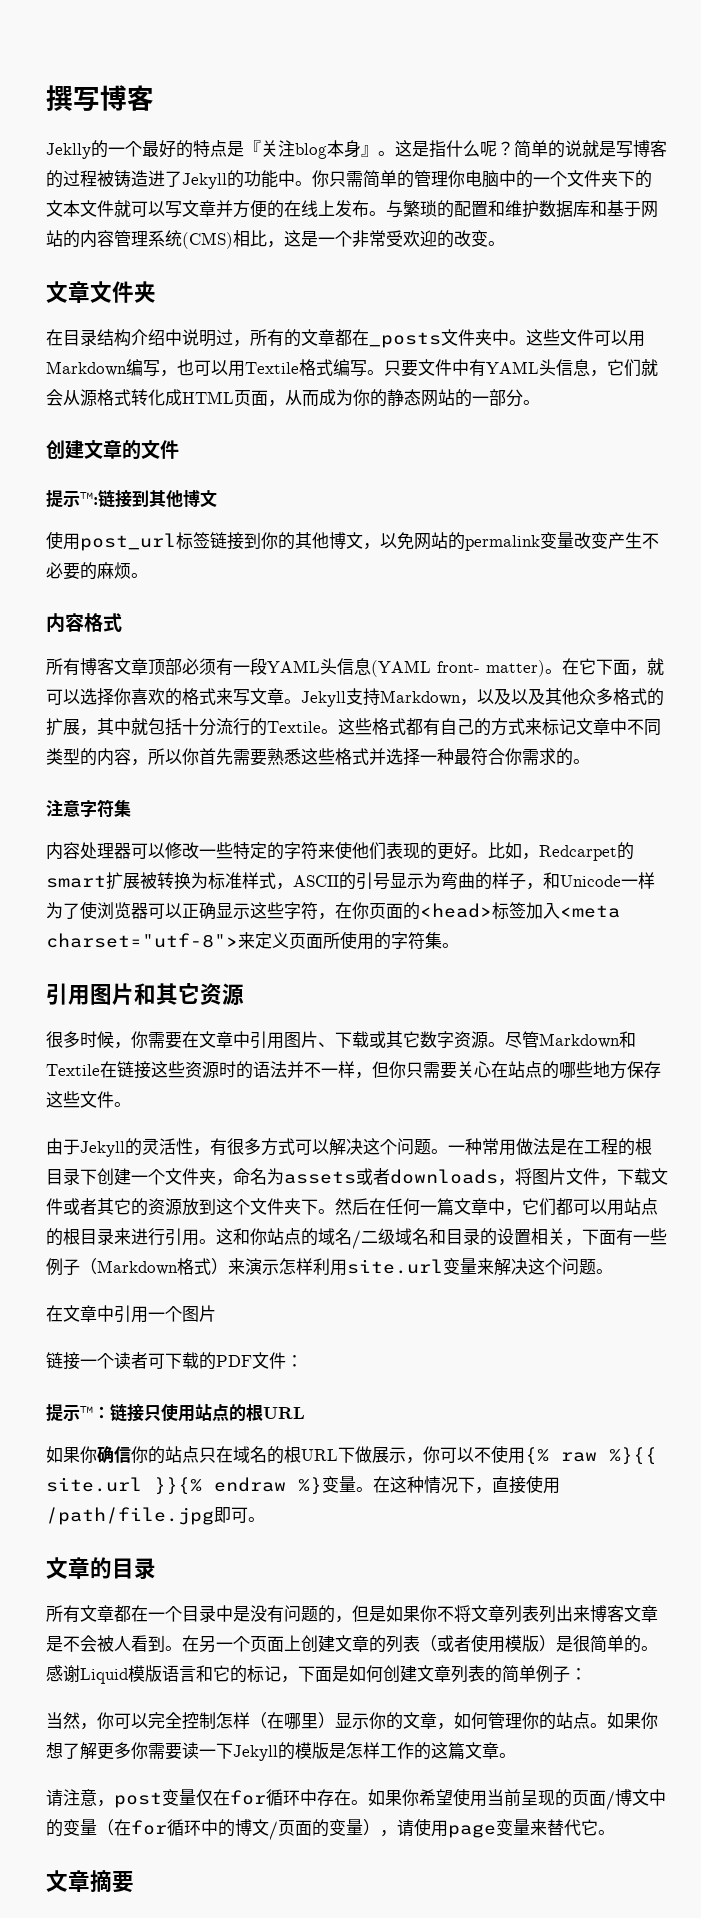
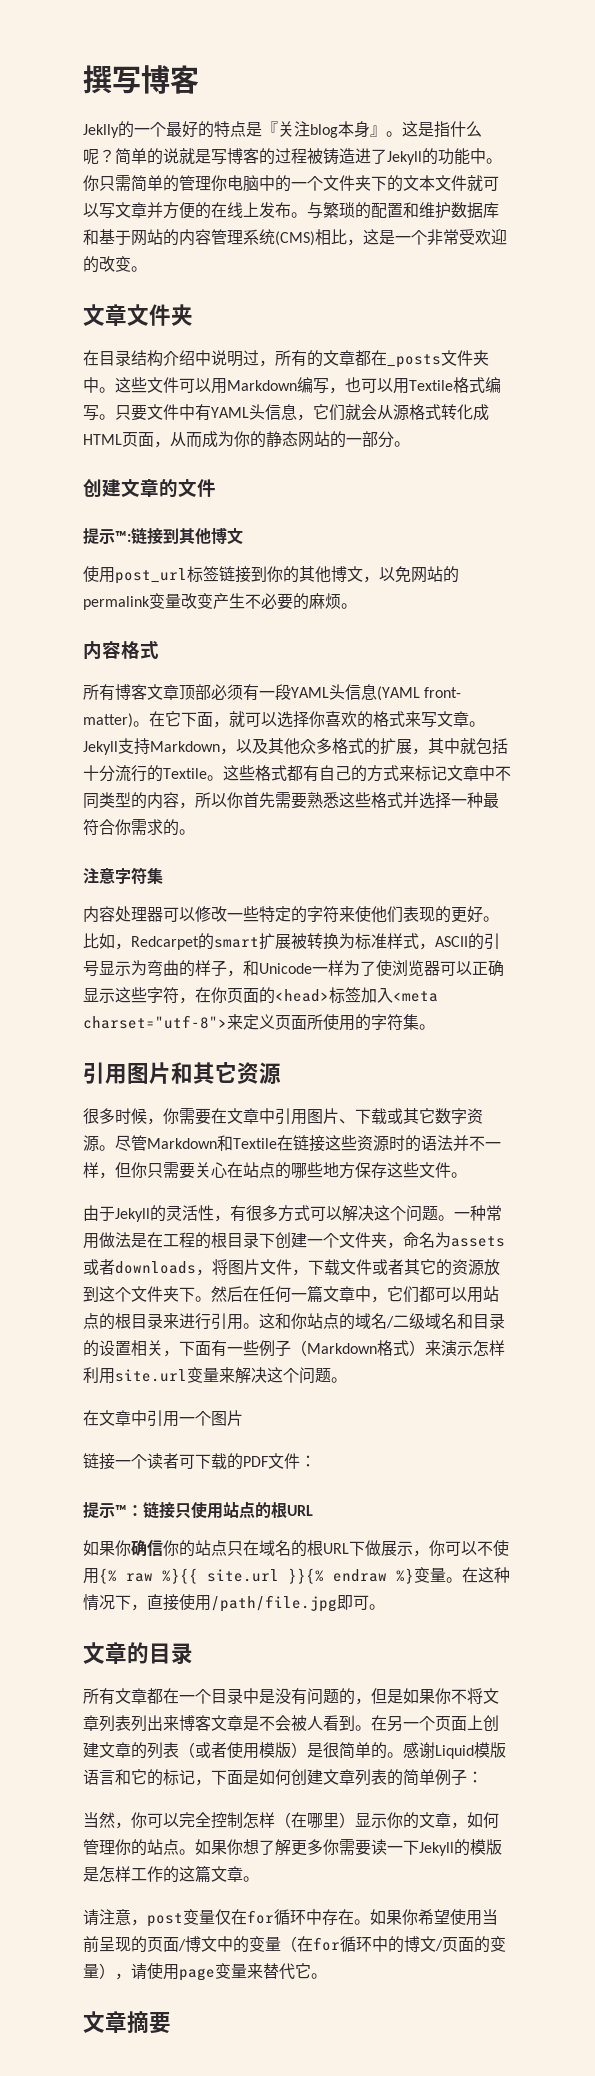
[511,688,545,705] 以及 -> (268, 746) none

